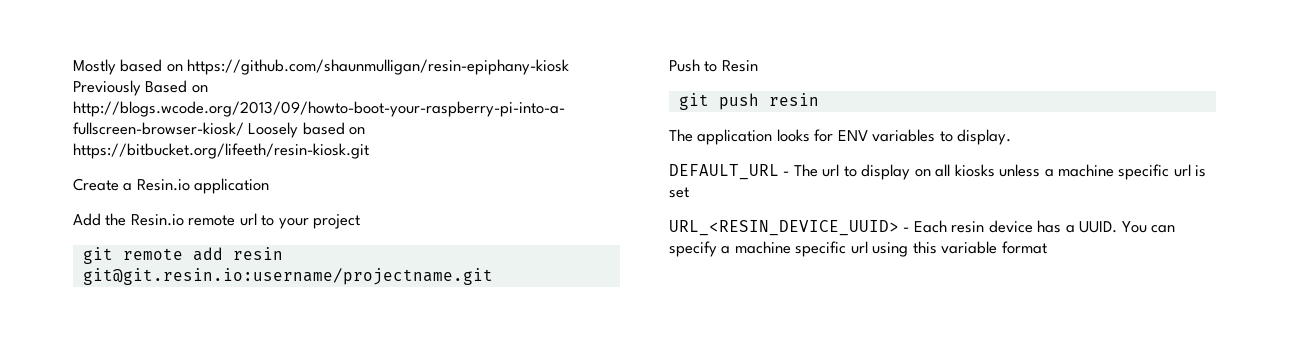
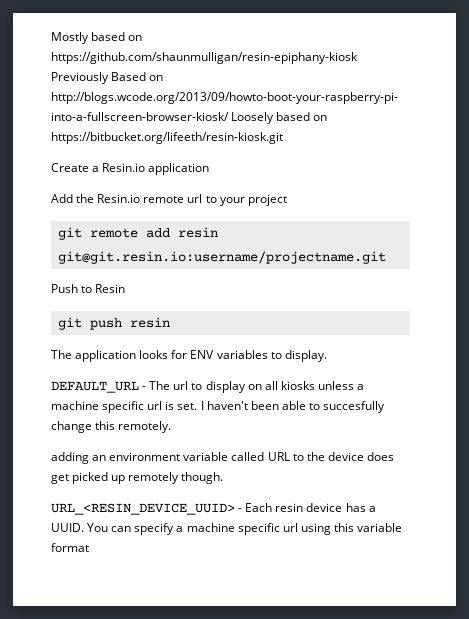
[669,187,689,198] set -> [177,401,386,413] [51,421,172,433] [51,452,394,464] [51,472,224,484] set. I haven't been able to succesfully change this remotely. // adding an environment variable called URL to the device does get picked up remotely though.

